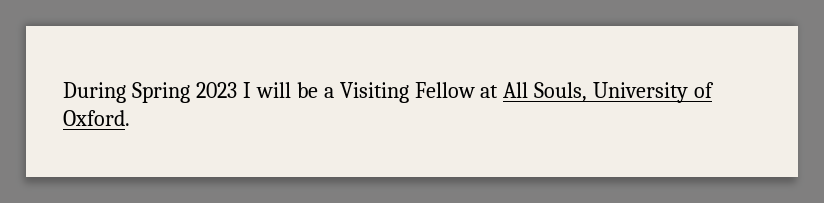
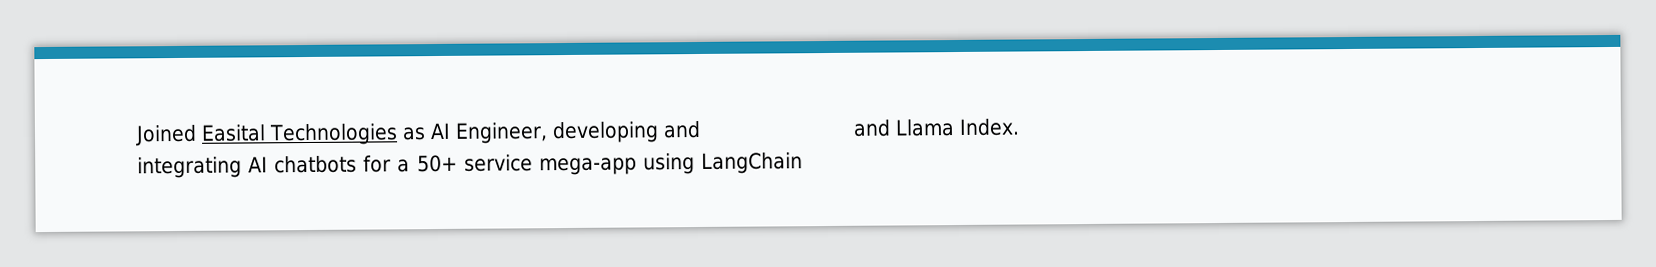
[63,82,715,103] [63,110,130,126] During Spring 2023 I will be a Visiting Fellow at All Souls, University of Oxford. -> [135,120,701,147] [137,152,803,179] [853,118,1020,137] Joined Easital Technologies as AI Engineer, developing and integrating AI chatbots for a 50+ service mega-app using LangChain and Llama Index.

